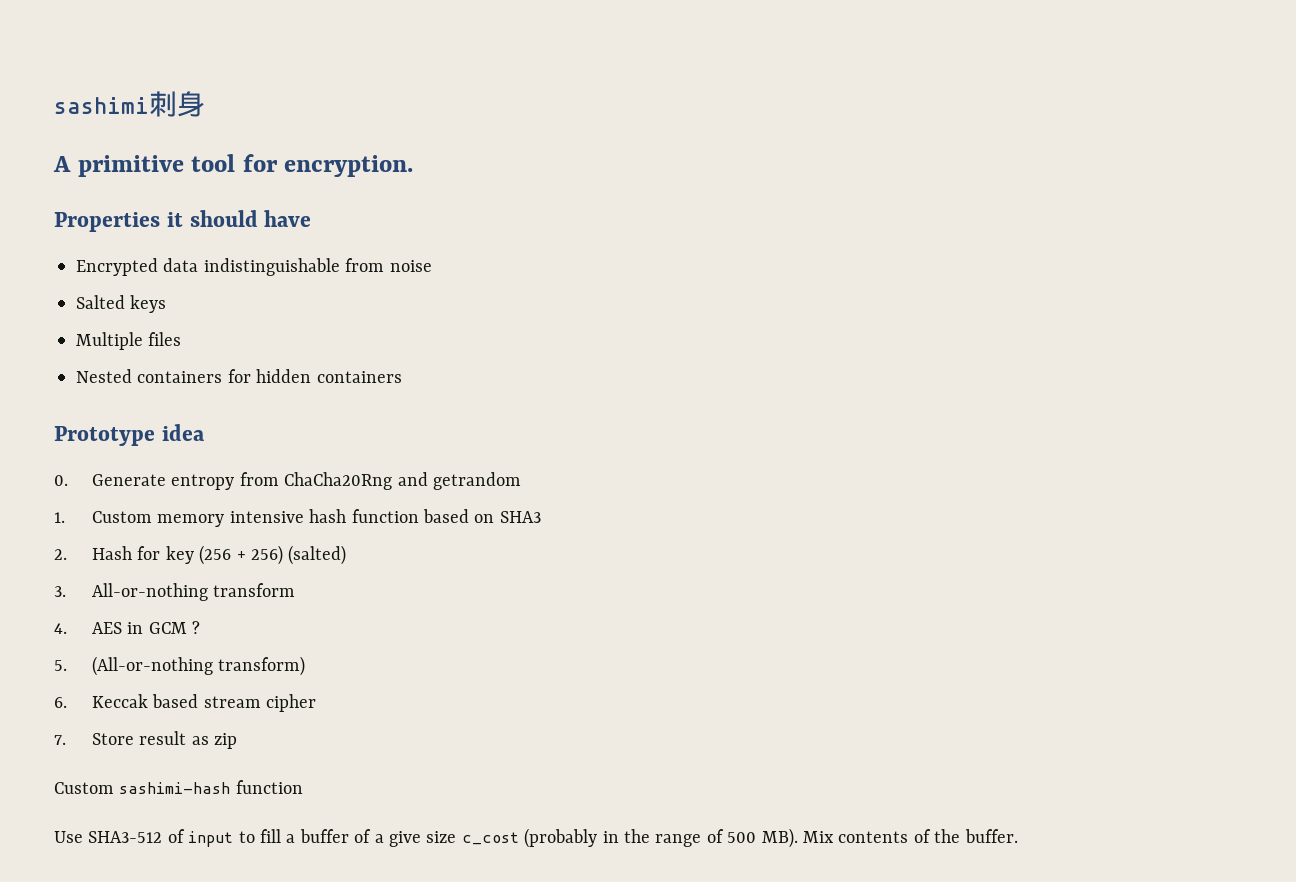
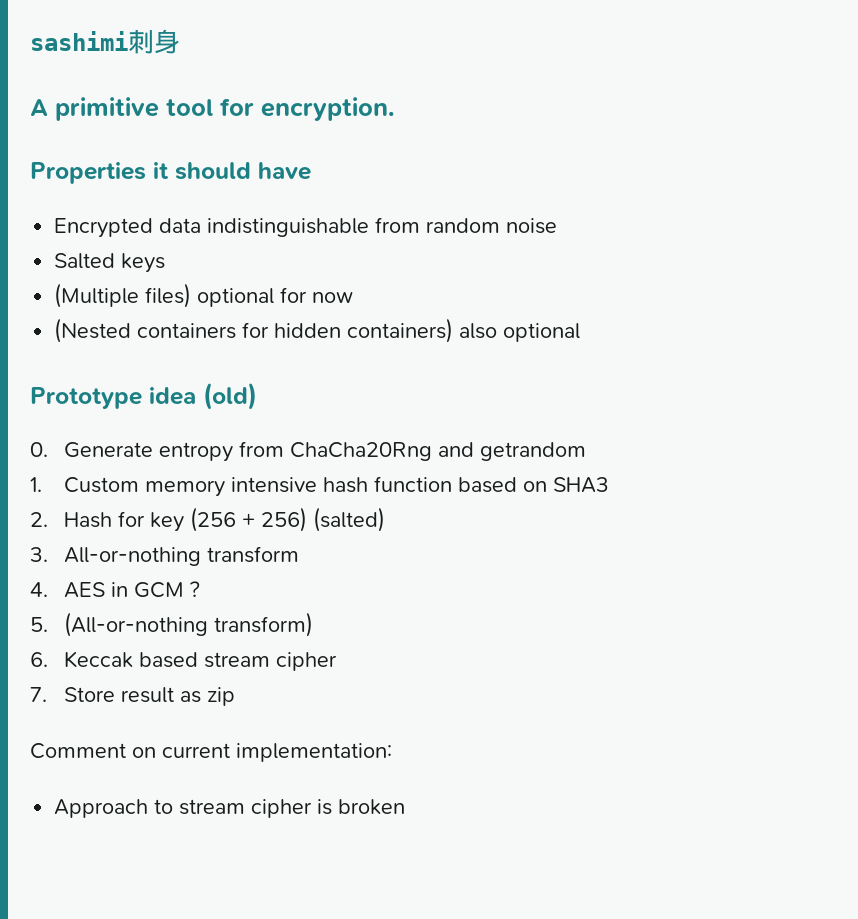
(385, 265) none -> [426,218,501,233] random
[76,332,182,350] [76,369,402,383] Multiple files // Nested containers for hidden containers -> [54,283,354,308] [54,318,581,343] (Multiple files) optional for now // (Nested containers for hidden containers) also optional
(205, 432) none -> [203,382,257,410] (old)
[54,780,303,794] [54,828,1018,848] Custom sashimi-hash function // Use SHA3-512 of input to fill a buffer of a give size c_cost (probably in the range of 500 MB). Mix contents of the buffer. -> [30,743,392,762] [54,799,406,818] Comment on current implementation: // Approach to stream cipher is broken

